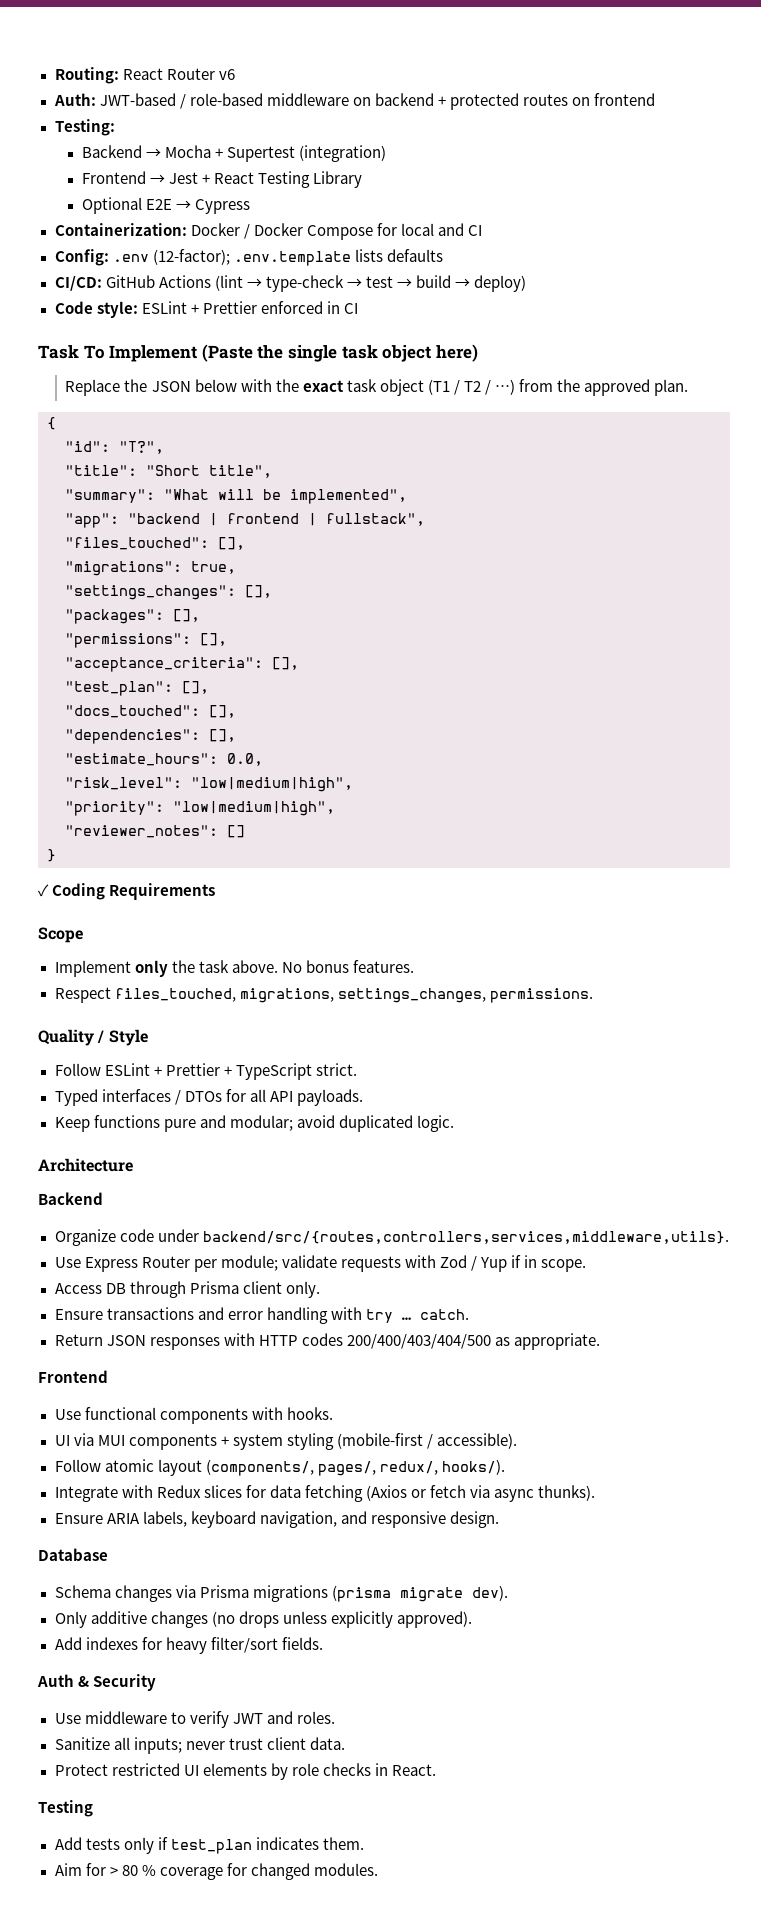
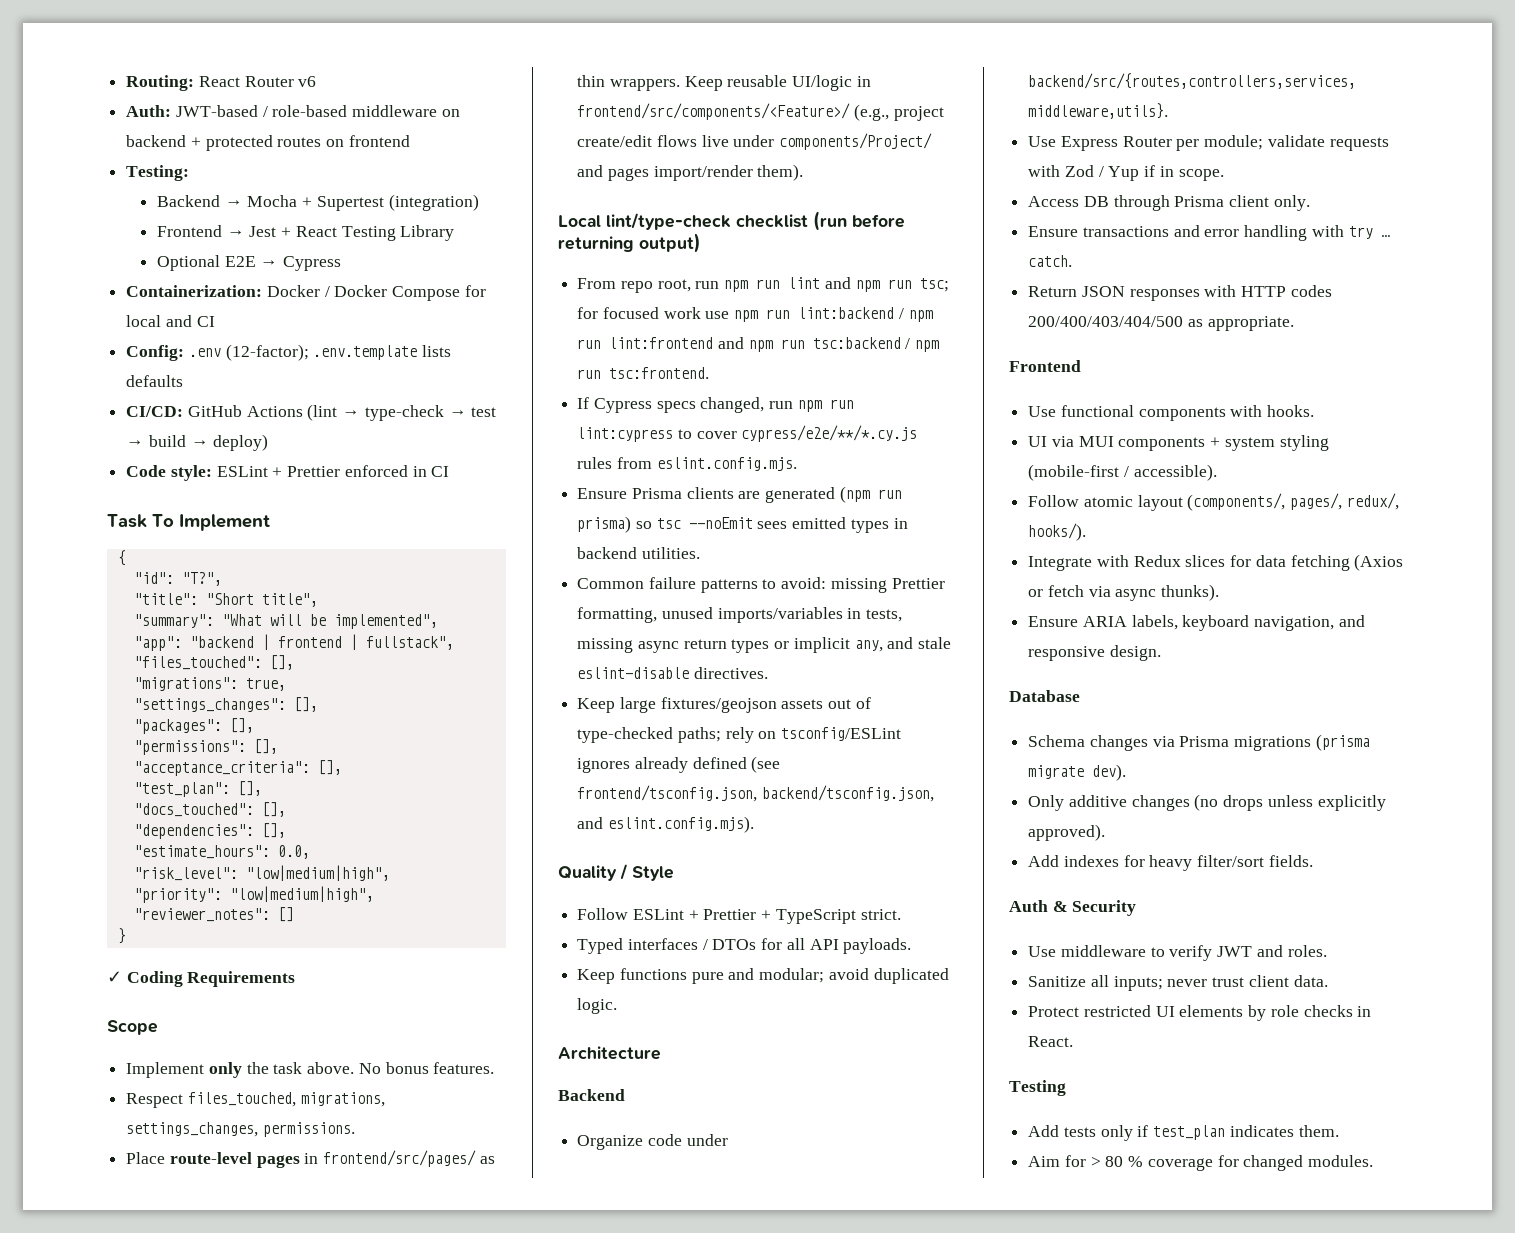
[201,344,478,362] [65,379,689,396] (Paste the single task object here) // Replace the JSON below with the exact task object (T1 / T2 / …) from the approved plan. -> (270, 522) none
(593, 995) none -> [126,1150,495,1168] [577,75,871,91] [577,103,944,121] [577,133,933,150] [577,164,804,181] [558,211,905,231] [558,233,701,253] [577,277,949,293] [577,307,933,322] [577,337,940,352] [577,367,710,379] [577,397,854,413] [577,425,918,442] [577,457,797,471] [577,486,902,503] [577,516,908,533] [577,547,700,559] [577,577,945,593] [577,607,903,623] [577,637,952,653] [577,667,768,679] [577,697,871,713] [577,727,902,743] [577,756,781,773] [577,785,934,802] [577,816,754,833] // Place route-level pages in frontend/src/pages/ as thin wrappers. Keep reusable UI/logic in frontend/src/components/<Feature>/ (e.g., project create/edit flows live under components/Project/ and pages import/render them). // Local lint/type-check checklist (run before returning output) // From repo root, run npm run lint and npm run tsc; for focused work use npm run lint:backend / npm run lint:frontend and npm run tsc:backend / npm run tsc:frontend. // If Cypress specs changed, run npm run lint:cypress to cover cypress/e2e/**/*.cy.js rules from eslint.config.mjs. // Ensure Prisma clients are generated (npm run prisma) so tsc --noEmit sees emitted types in backend utilities. // Common failure patterns to avoid: missing Prettier formatting, unused imports/variables in tests, missing async return types or implicit any, and stale eslint-disable directives. // Keep large fixtures/geojson assets out of type-checked paths; rely on tsconfig/ESLint ignores already defined (see frontend/tsconfig.json, backend/tsconfig.json, and eslint.config.mjs).

